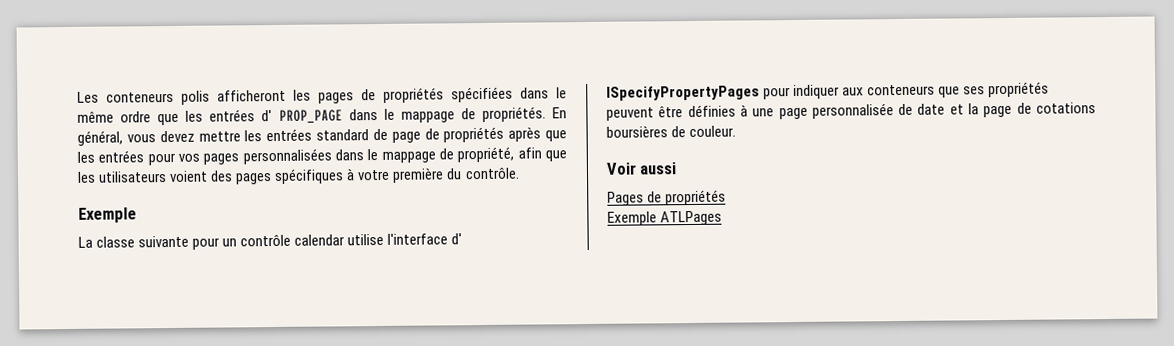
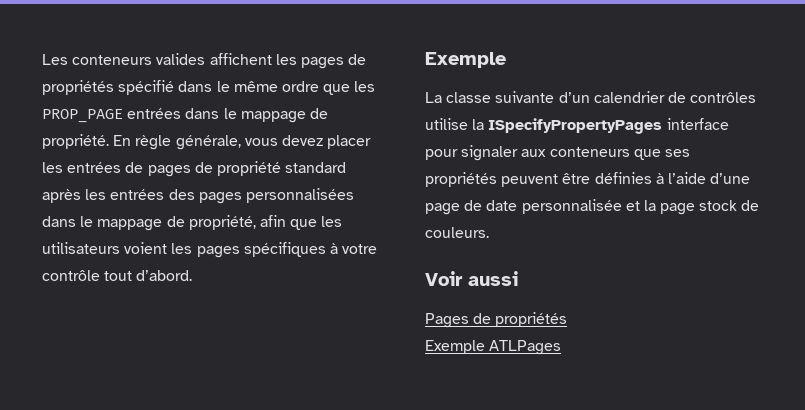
[181,89,286,105] polis afficheront -> [156,53,272,65] valides affichent
[451,86,513,103] spécifiées -> [118,80,175,95] spécifié
[209,106,567,124] [77,130,123,146] entrées d' PROP_PAGE dans le mappage de propriétés. En général, -> [42,108,328,123] [42,134,241,150] PROP_PAGE entrées dans le mappage de propriété. En règle générale,
[198,126,567,143] [77,150,201,166] mettre les entrées standard de page de propriétés après que les entrées pour vos -> [327,135,372,149] [42,161,347,177] [42,189,195,203] placer les entrées de pages de propriété standard après les entrées des
[210,170,234,182] des -> [171,243,193,254] les
[392,167,520,183] première du contrôle. -> [42,270,193,281] contrôle tout d’abord.
[192,233,463,250] [606,84,841,101] pour un contrôle calendar utilise l'interface d' ISpecifyPropertyPages pour indiquer -> [558,91,757,103] [425,118,729,134] [425,145,519,161] d’un calendrier de contrôles utilise la ISpecifyPropertyPages interface pour signaler
[752,103,894,120] une page personnalisée -> [667,172,751,184] [425,203,460,215] l’aide d’une page
(946, 109) none -> [521,199,622,214] personnalisée
[1016,102,1097,114] [606,125,737,138] de cotations boursières de couleur. -> [699,200,760,211] [425,227,489,238] stock de couleurs.

